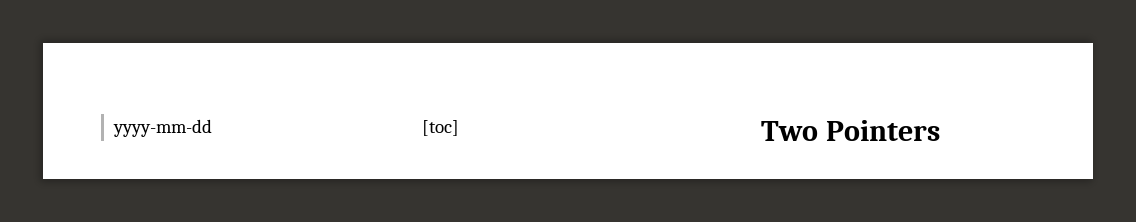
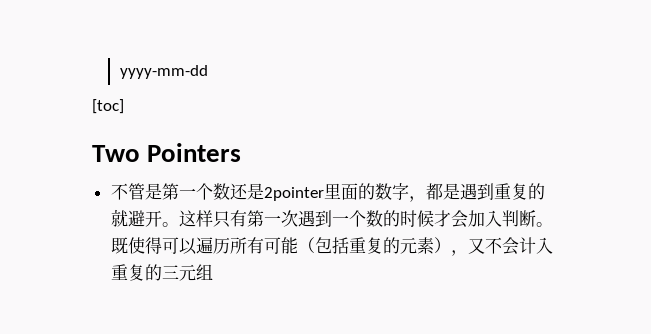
(940, 130) none -> [110,183,545,202] [110,209,553,228] [110,237,553,256] [110,264,213,281] // 不管是第一个数还是2pointer里面的数字，都是遇到重复的就避开。这样只有第一次遇到一个数的时候才会加入判断。既使得可以遍历所有可能（包括重复的元素），又不会计入重复的三元组

